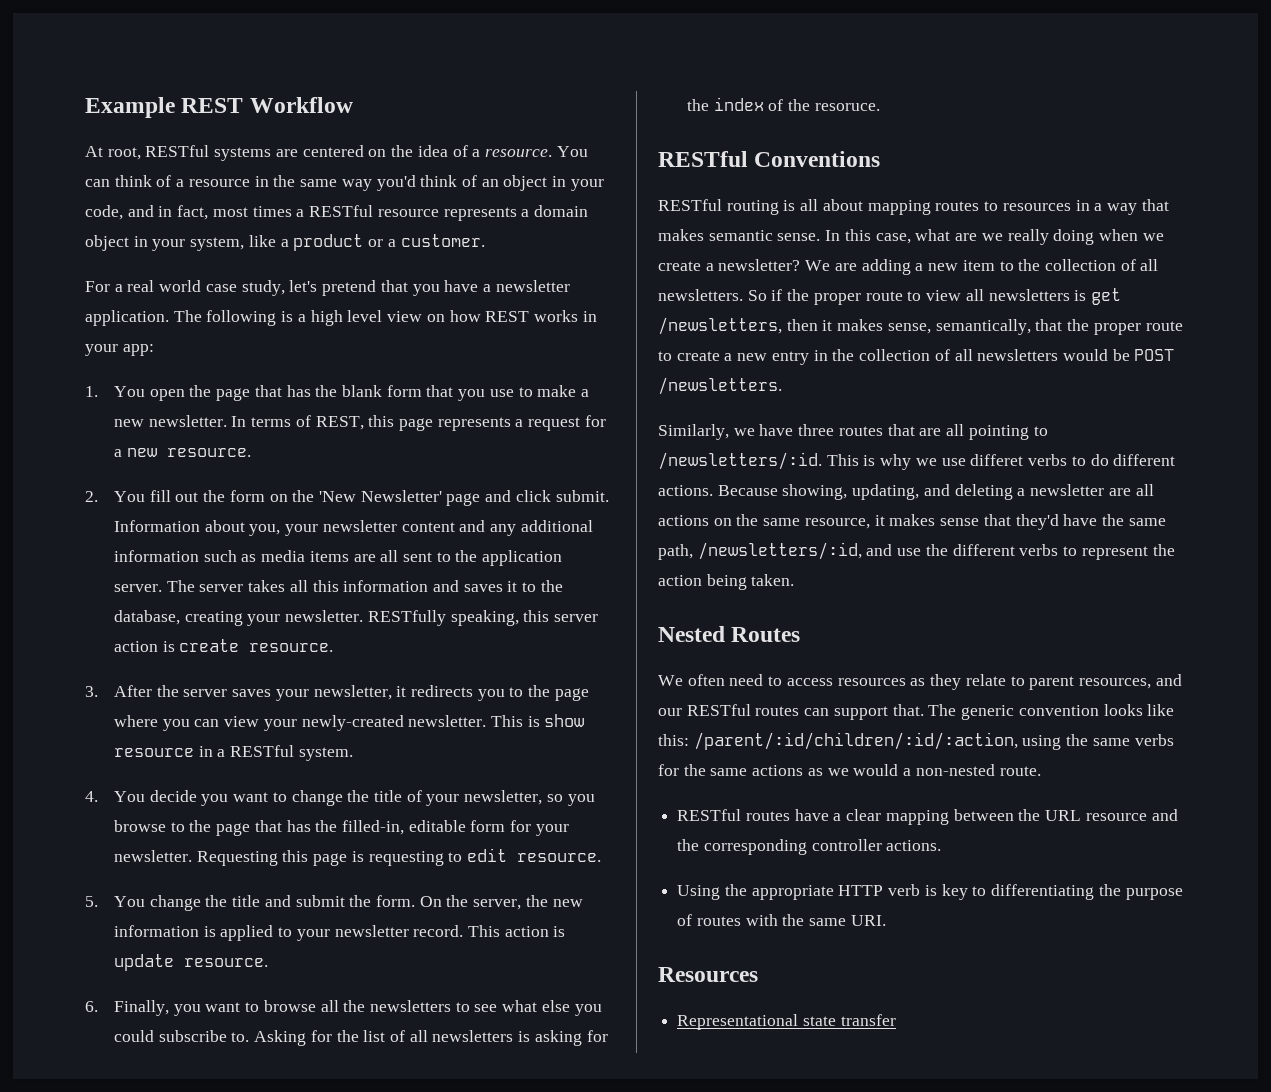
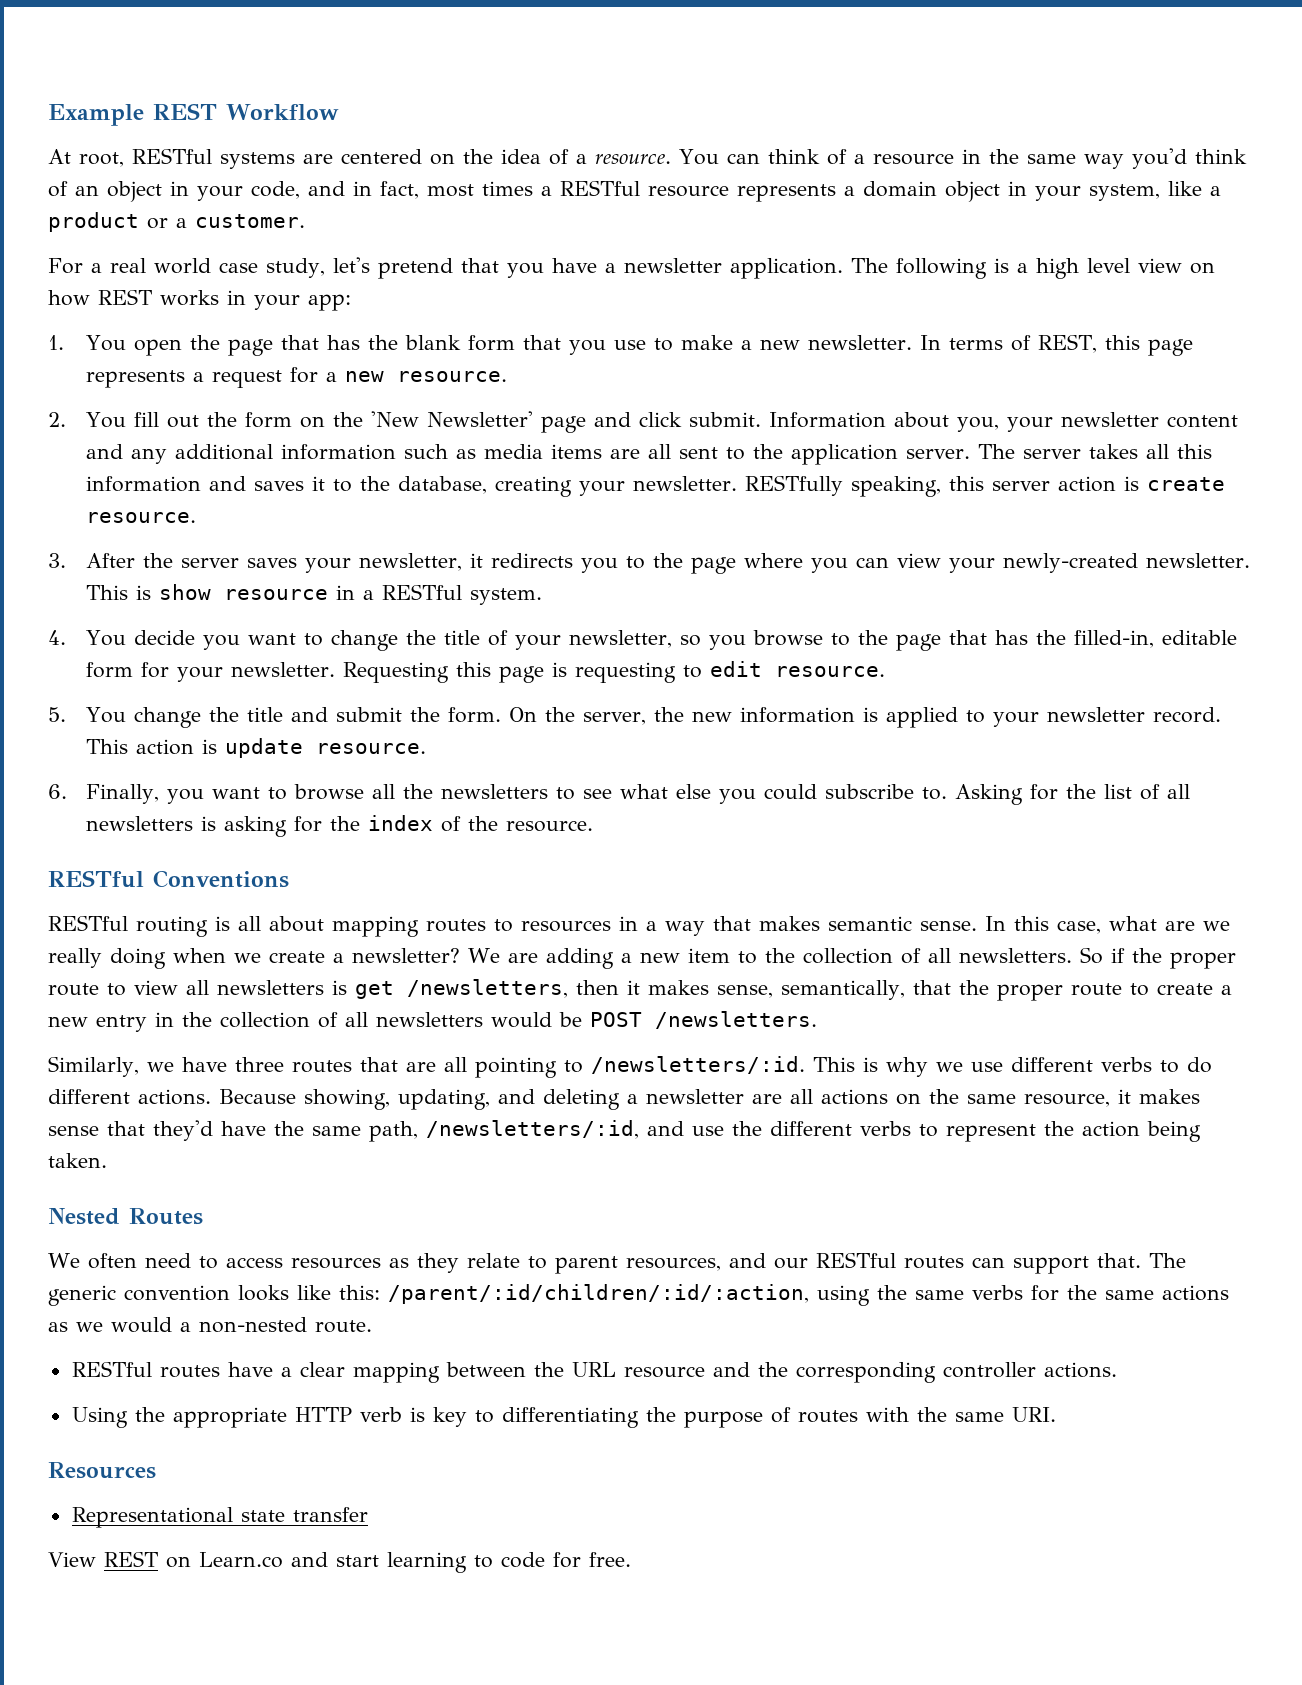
[814,103,880,111] resoruce. -> [506,820,594,832] resource.
[970,454,1024,466] differet -> [1010,1057,1093,1072] different
(896, 1020) none -> [48,1551,631,1573] // View REST on Learn.co and start learning to code for free.

